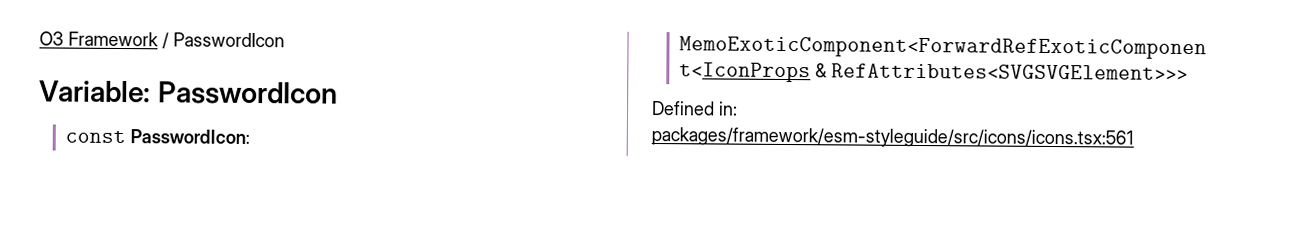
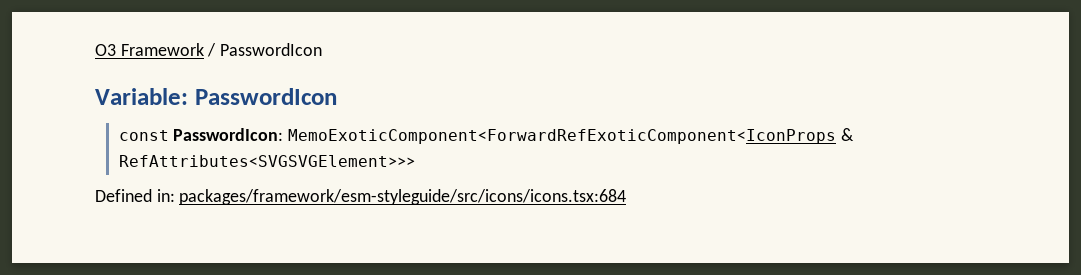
[651,126,1134,149] packages/framework/esm-styleguide/src/icons/icons.tsx:561 -> [179,189,627,205] packages/framework/esm-styleguide/src/icons/icons.tsx:684

